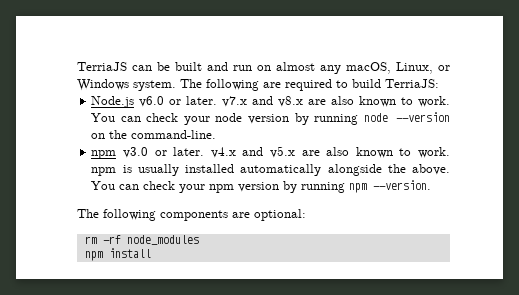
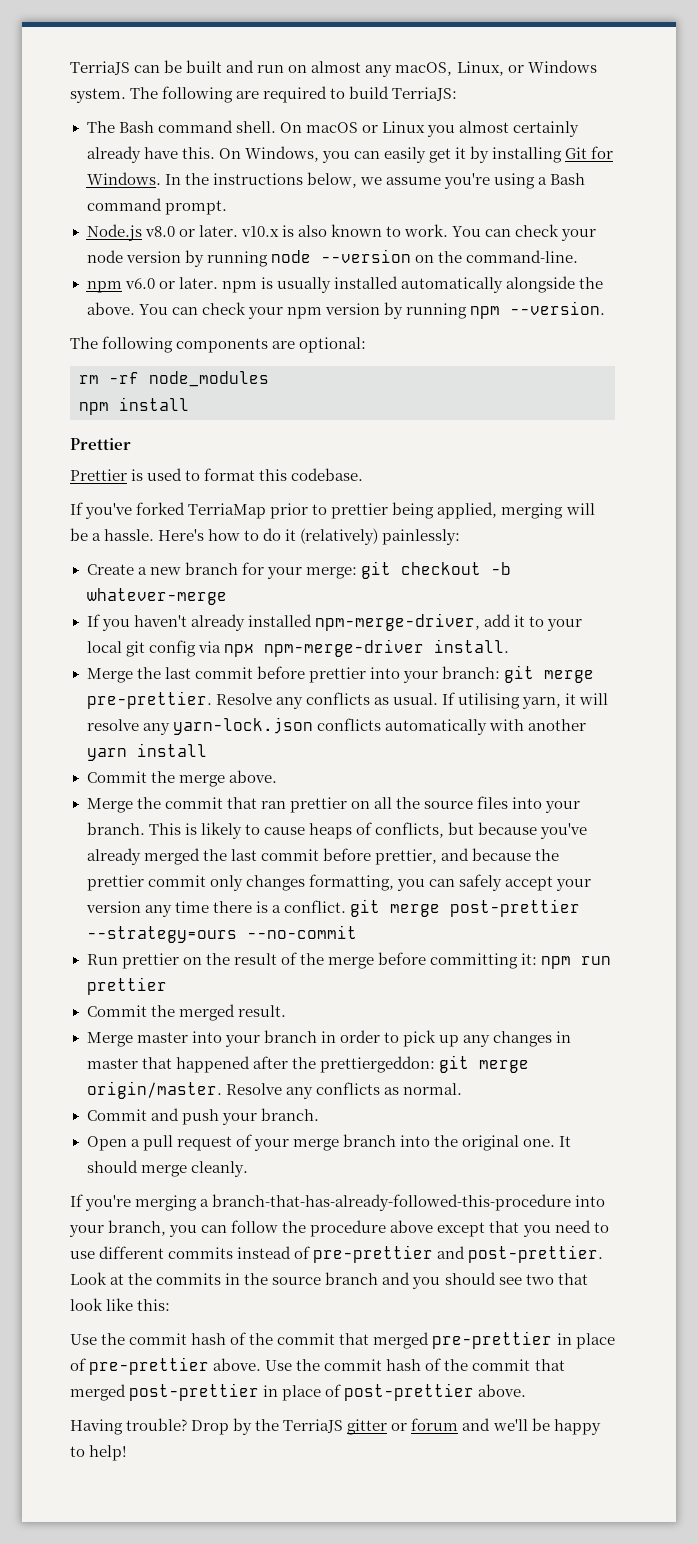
(439, 83) none -> [86,120,579,137] [86,146,614,163] [86,172,586,189] [86,198,227,215] // The Bash command shell. On macOS or Linux you almost certainly already have this. On Windows, you can easily get it by installing Git for Windows. In the instructions below, we assume you're using a Bash command prompt.
[139,96,327,107] v6.0 or later. v7.x and v8.x are -> [144,225,294,237] v8.0 or later. v10.x is
[122,146,450,158] v3.0 or later. v4.x and v5.x are also known to work. -> [124,277,218,289] v6.0 or later.
(151, 253) none -> [70,438,131,450] [70,468,364,481] [70,502,595,519] [70,528,461,545] [86,561,511,579] [86,588,227,605] [86,613,582,631] [86,639,509,657] [86,665,594,683] [86,691,609,709] [86,717,586,735] [86,743,207,761] [86,770,277,787] [86,796,581,813] [86,822,588,839] [86,848,559,865] [86,874,591,891] [85,899,580,917] [86,925,357,943] [86,952,612,969] [86,977,167,995] [86,1004,286,1021] [86,1030,572,1047] [86,1055,529,1073] [86,1081,462,1099] [86,1108,319,1125] [86,1134,572,1151] [86,1160,248,1177] [70,1194,606,1211] [69,1220,609,1237] [70,1245,604,1263] [70,1272,588,1289] [70,1298,171,1311] [70,1331,615,1349] [70,1357,565,1375] [70,1383,527,1401] [70,1418,601,1435] [70,1445,128,1461] // Prettier // Prettier is used to format this codebase. // If you've forked TerriaMap prior to prettier being applied, merging will be a hassle. Here's how to do it (relatively) painlessly: // Create a new branch for your merge: git checkout -b whatever-merge // If you haven't already installed npm-merge-driver, add it to your local git config via npx npm-merge-driver install. // Merge the last commit before prettier into your branch: git merge pre-prettier. Resolve any conflicts as usual. If utilising yarn, it will resolve any yarn-lock.json conflicts automatically with another yarn install // Commit the merge above. // Merge the commit that ran prettier on all the source files into your branch. This is likely to cause heaps of conflicts, but because you've already merged the last commit before prettier, and because the prettier commit only changes formatting, you can safely accept your version any time there is a conflict. git merge post-prettier --strategy=ours --no-commit // Run prettier on the result of the merge before committing it: npm run prettier // Commit the merged result. // Merge master into your branch in order to pick up any changes in master that happened after the prettiergeddon: git merge origin/master. Resolve any conflicts as normal. // Commit and push your branch. // Open a pull request of your merge branch into the original one. It should merge cleanly. // If you're merging a branch-that-has-already-followed-this-procedure into your branch, you can follow the procedure above except that you need to use different commits instead of pre-prettier and post-prettier. Look at the commits in the source branch and you should see two that look like this: // Use the commit hash of the commit that merged pre-prettier in place of pre-prettier above. Use the commit hash of the commit that merged post-prettier in place of post-prettier above. // Having trouble? Drop by the TerriaJS gitter or forum and we'll be happy to help!

